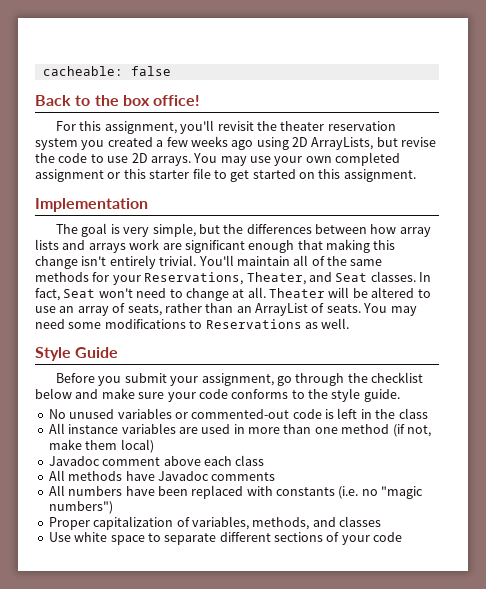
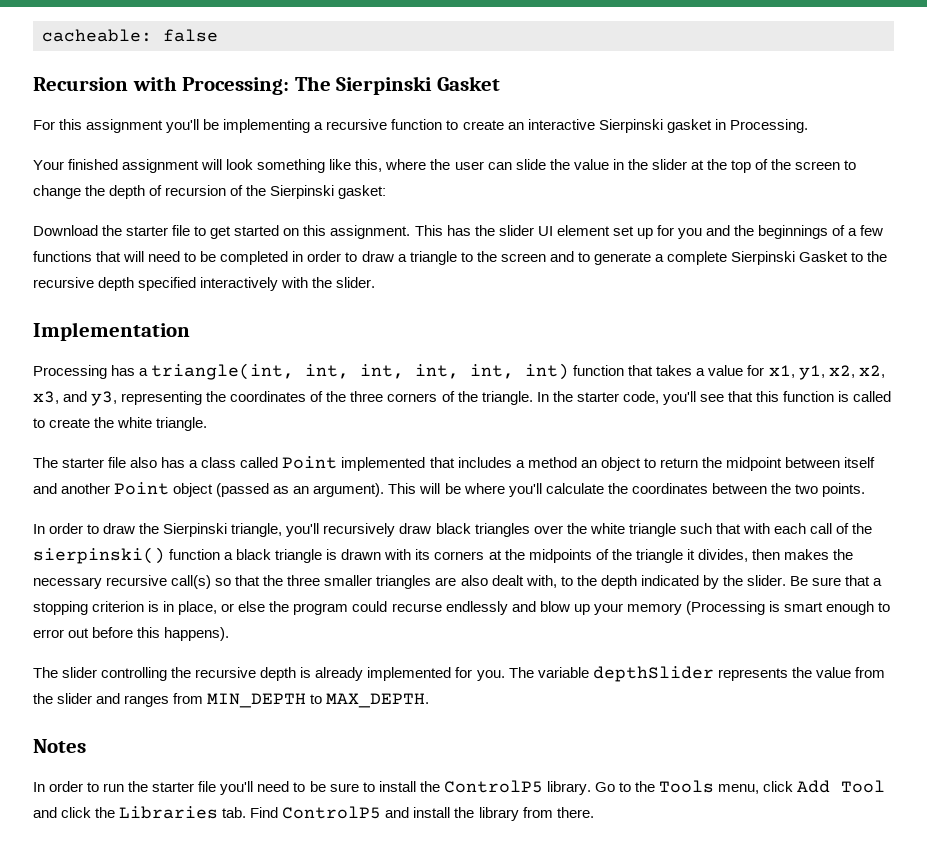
[35,95,201,106] [56,120,396,134] [35,136,437,150] [35,152,401,166] [35,169,146,182] Back to the box office! // For this assignment, you'll revisit the theater reservation system you created a few weeks ago using 2D ArrayLists, but revise the code to use 2D arrays. You may use your own completed assignment or this -> [33,76,500,95] [33,119,808,133] [33,159,857,173] [33,185,387,199] [33,225,123,236] Recursion with Processing: The Sierpinski Gasket // For this assignment you'll be implementing a recursive function to create an interactive Sierpinski gasket in Processing. // Your finished assignment will look something like this, where the user can slide the value in the slider at the top of the screen to change the depth of recursion of the Sierpinski gasket: // Download the
[35,198,148,212] [56,223,431,237] [35,239,396,253] [35,255,383,269] [35,271,431,285] [35,287,431,301] [35,303,417,316] [35,318,350,329] [35,347,119,361] [56,372,424,386] [35,388,400,402] [48,408,428,419] [48,423,431,437] [48,439,154,453] [48,455,265,466] [48,470,276,481] [48,485,424,499] [48,501,113,514] [48,516,381,530] [48,532,403,545] // Implementation // The goal is very simple, but the differences between how array lists and arrays work are significant enough that making this change isn't entirely trivial. You'll maintain all of the same methods for your Reservations, Theater, and Seat classes. In fact, Seat won't need to change at all. Theater will be altered to use an array of seats, rather than an ArrayList of seats. You may need some modifications to Reservations as well. // Style Guide // Before you submit your assignment, go through the checklist below and make sure your code conforms to the style guide. // No unused variables or commented-out code is left in the class // All instance variables are used in more than one method (if not, make them local) // Javadoc comment above each class // All methods have Javadoc comments // All numbers have been replaced with constants (i.e. no "magic numbers") // Proper capitalization of variables, methods, and classes // Use white space to separate different sections of your code -> [414,225,884,239] [33,251,888,265] [33,277,376,291] [33,322,190,341] [33,363,885,380] [33,391,892,406] [33,417,208,431] [33,456,876,471] [33,482,865,497] [33,523,873,537] [33,547,853,564] [33,575,883,589] [33,601,891,615] [33,627,230,641] [33,666,885,682] [33,693,430,708] [33,739,86,753] [33,780,886,795] [33,806,594,821] This has the slider UI element set up for you and the beginnings of a few functions that will need to be completed in order to draw a triangle to the screen and to generate a complete Sierpinski Gasket to the recursive depth specified interactively with the slider. // Implementation // Processing has a triangle(int, int, int, int, int, int) function that takes a value for x1, y1, x2, x2, x3, and y3, representing the coordinates of the three corners of the triangle. In the starter code, you'll see that this function is called to create the white triangle. // The starter file also has a class called Point implemented that includes a method an object to return the midpoint between itself and another Point object (passed as an argument). This will be where you'll calculate the coordinates between the two points. // In order to draw the Sierpinski triangle, you'll recursively draw black triangles over the white triangle such that with each call of the sierpinski() function a black triangle is drawn with its corners at the midpoints of the triangle it divides, then makes the necessary recursive call(s) so that the three smaller triangles are also dealt with, to the depth indicated by the slider. Be sure that a stopping criterion is in place, or else the program could recurse endlessly and blow up your memory (Processing is smart enough to error out before this happens). // The slider controlling the recursive depth is already implemented for you. The variable depthSlider represents the value from the slider and ranges from MIN_DEPTH to MAX_DEPTH. // Notes // In order to run the starter file you'll need to be sure to install the ControlP5 library. Go to the Tools menu, click Add Tool and click the Libraries tab. Find ControlP5 and install the library from there.

